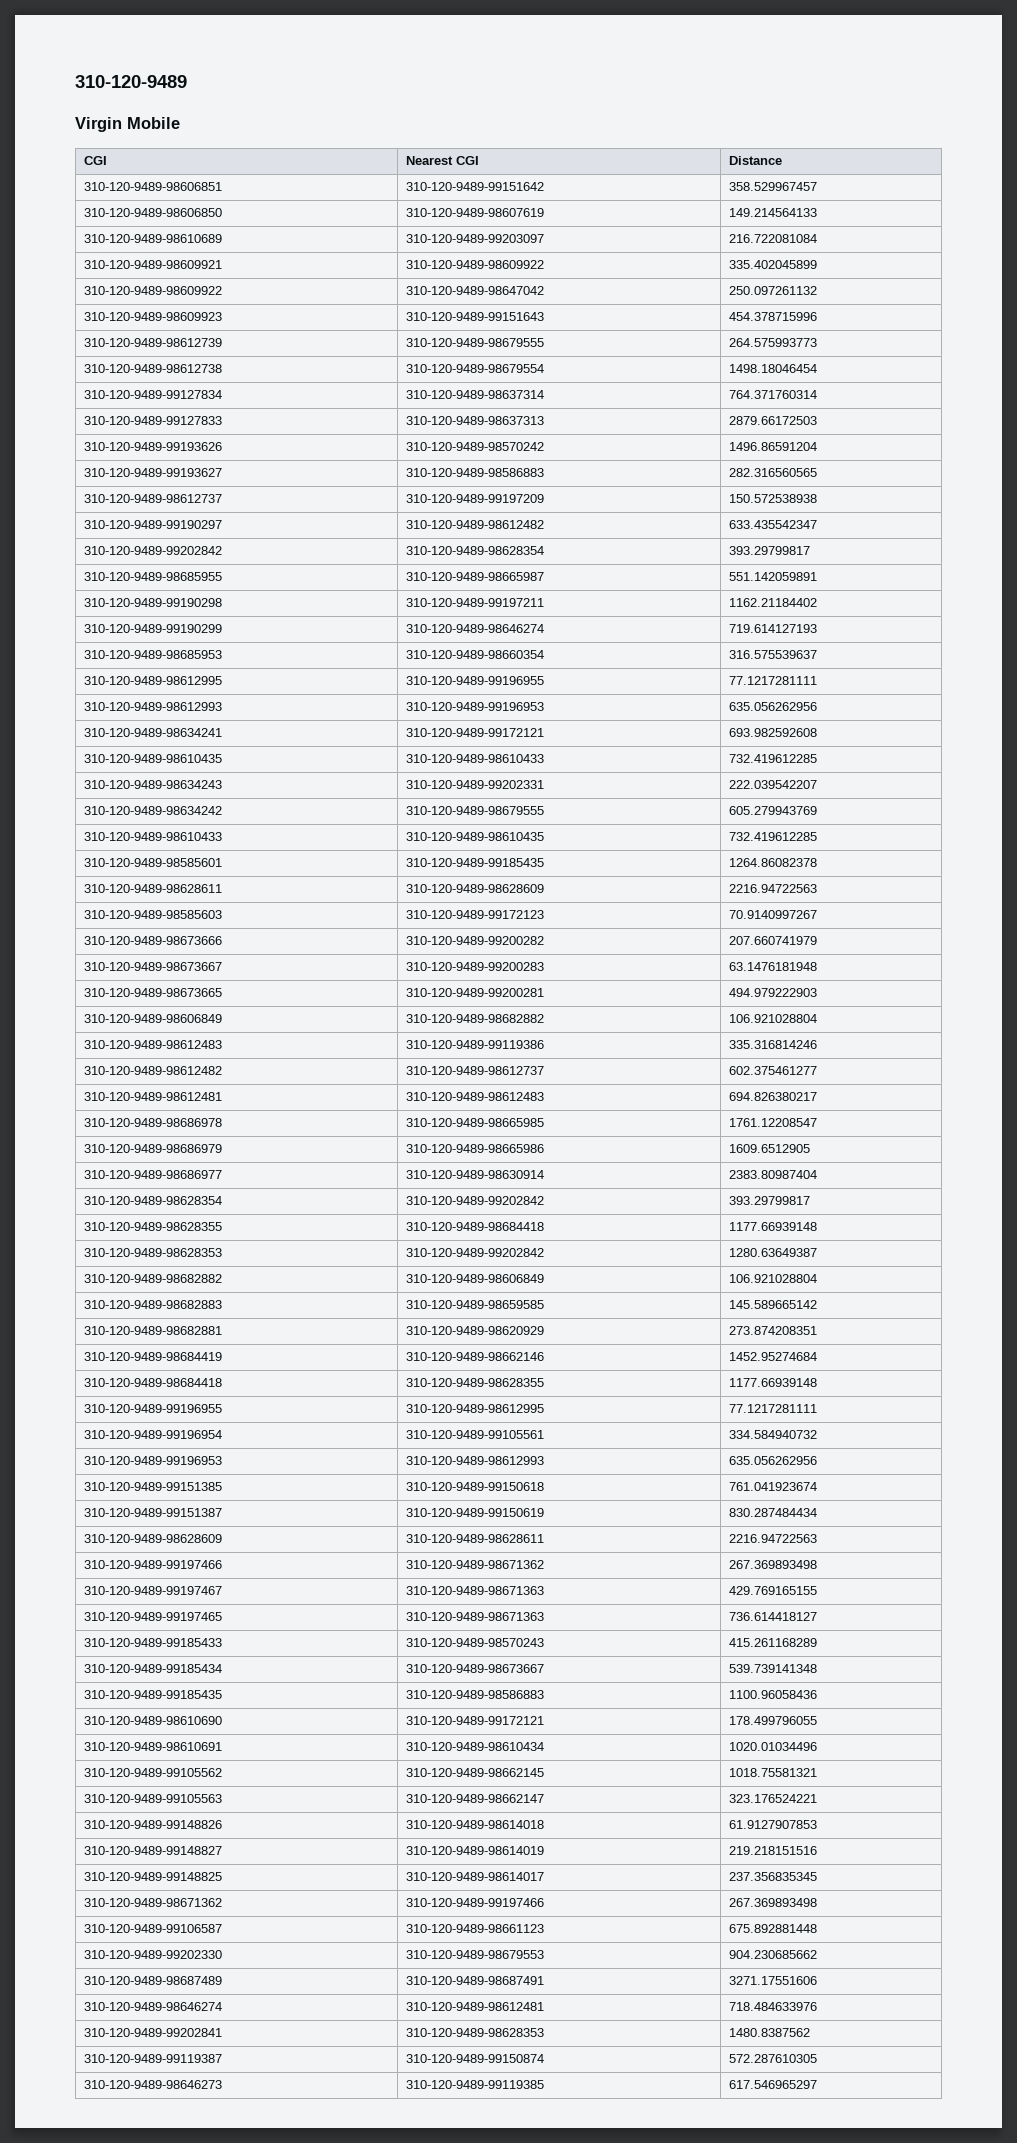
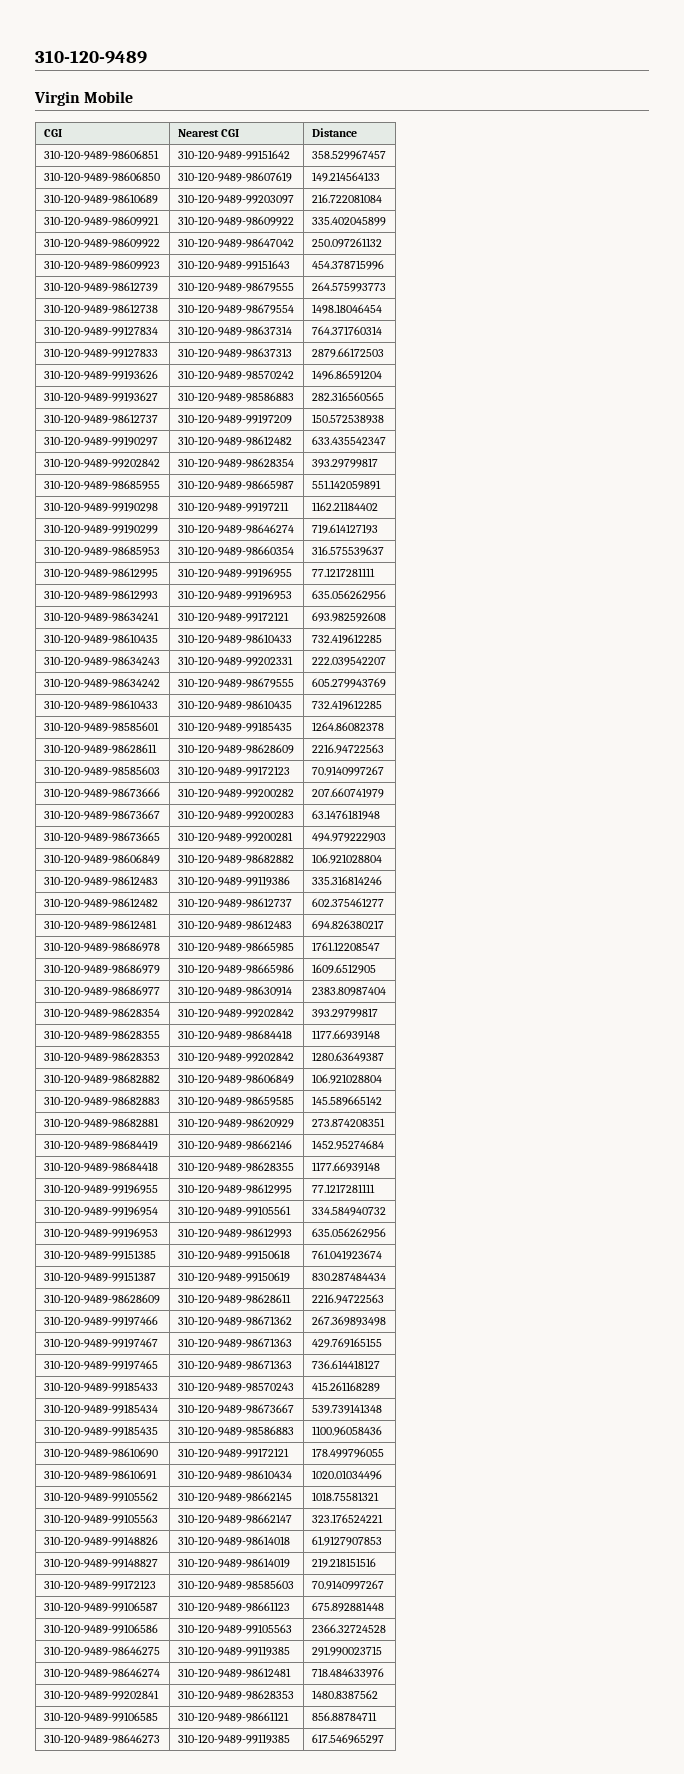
[84,1872,223,1881] [406,1872,545,1881] [729,1872,818,1881] [84,1898,223,1907] [406,1898,545,1907] [729,1898,818,1907] [84,1924,223,1933] [406,1924,545,1933] [729,1924,818,1933] [84,1950,223,1959] [406,1950,545,1959] [729,1950,818,1959] [84,1976,223,1985] [406,1976,545,1985] [729,1976,818,1985] 310-120-9489-99148825 | 310-120-9489-98614017 | 237.356835345 // 310-120-9489-98671362 | 310-120-9489-99197466 | 267.369893498 // 310-120-9489-99106587 | 310-120-9489-98661123 | 675.892881448 // 310-120-9489-99202330 | 310-120-9489-98679553 | 904.230685662 // 310-120-9489-98687489 | 310-120-9489-98687491 | 3271.17551606 -> [43,1580,156,1590] [177,1580,294,1590] [311,1580,384,1590] [43,1602,158,1612] [177,1602,290,1612] [311,1602,384,1612] [43,1624,158,1634] [177,1624,292,1634] [311,1624,386,1633] [43,1646,160,1656] [177,1646,290,1656] [311,1646,382,1656] 310-120-9489-99172123 | 310-120-9489-98585603 | 70.9140997267 // 310-120-9489-99106587 | 310-120-9489-98661123 | 675.892881448 // 310-120-9489-99106586 | 310-120-9489-99105563 | 2366.32724528 // 310-120-9489-98646275 | 310-120-9489-99119385 | 291.990023715
[84,2054,223,2063] [406,2054,545,2063] [729,2054,818,2063] 310-120-9489-99119387 | 310-120-9489-99150874 | 572.287610305 -> [43,1712,158,1722] [177,1712,289,1722] [311,1712,377,1721] 310-120-9489-99106585 | 310-120-9489-98661121 | 856.88784711

